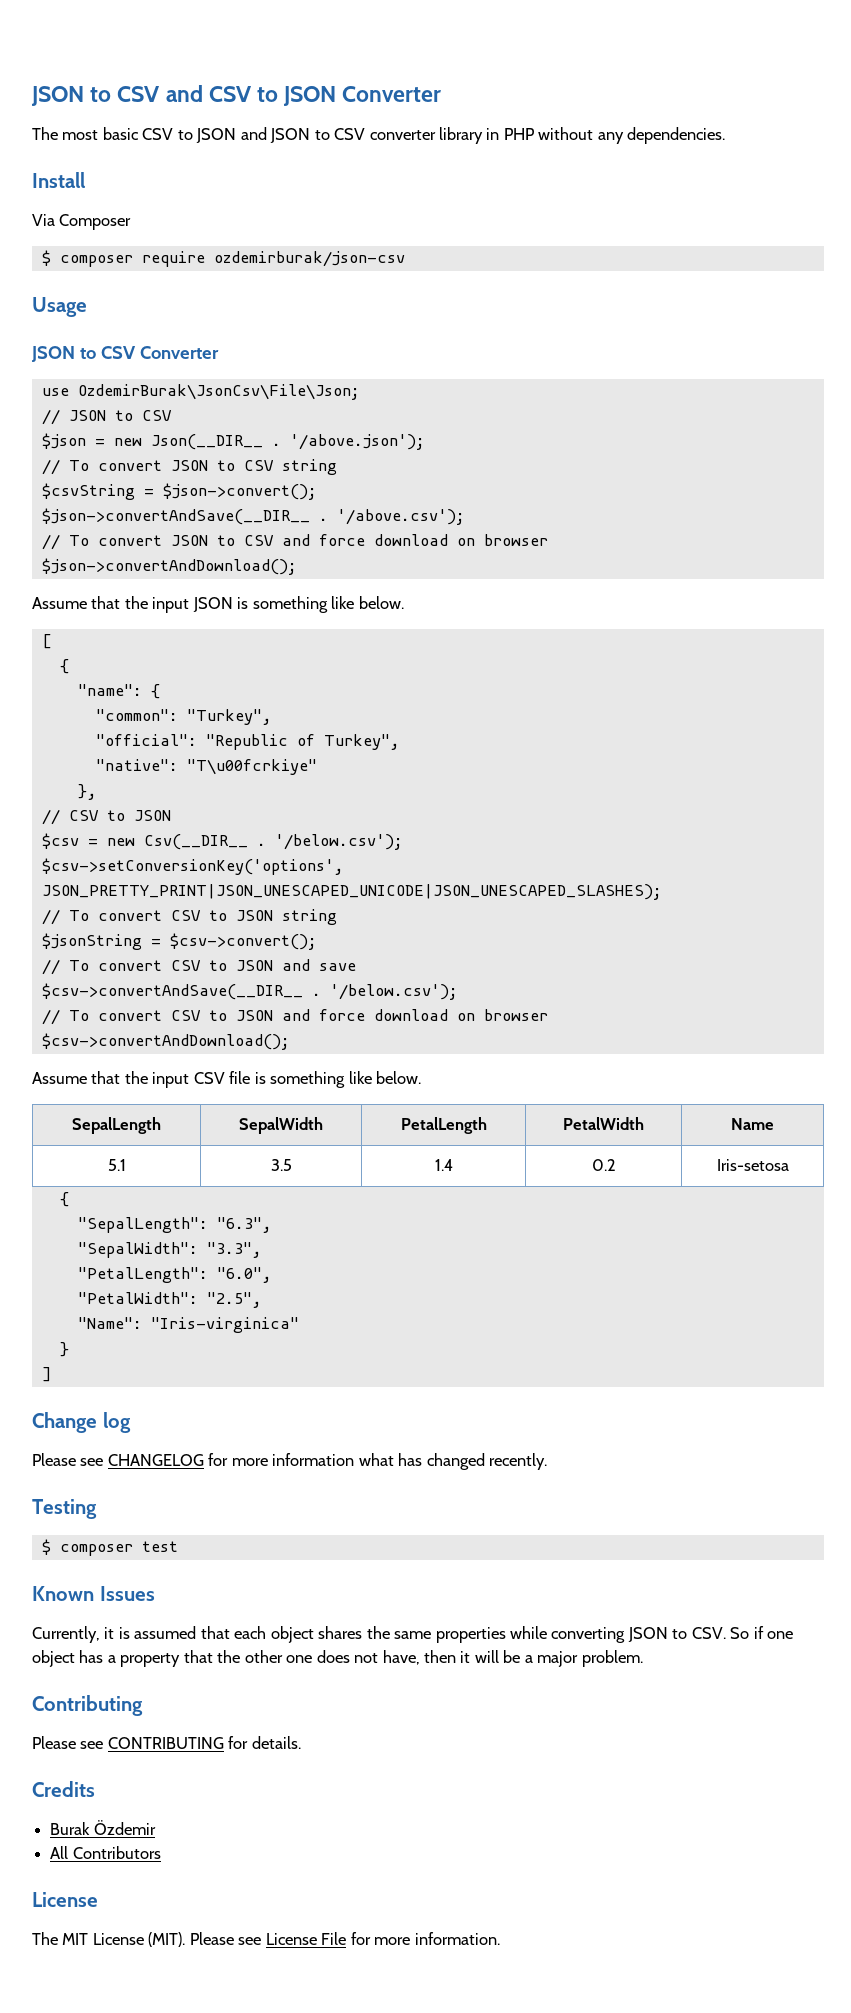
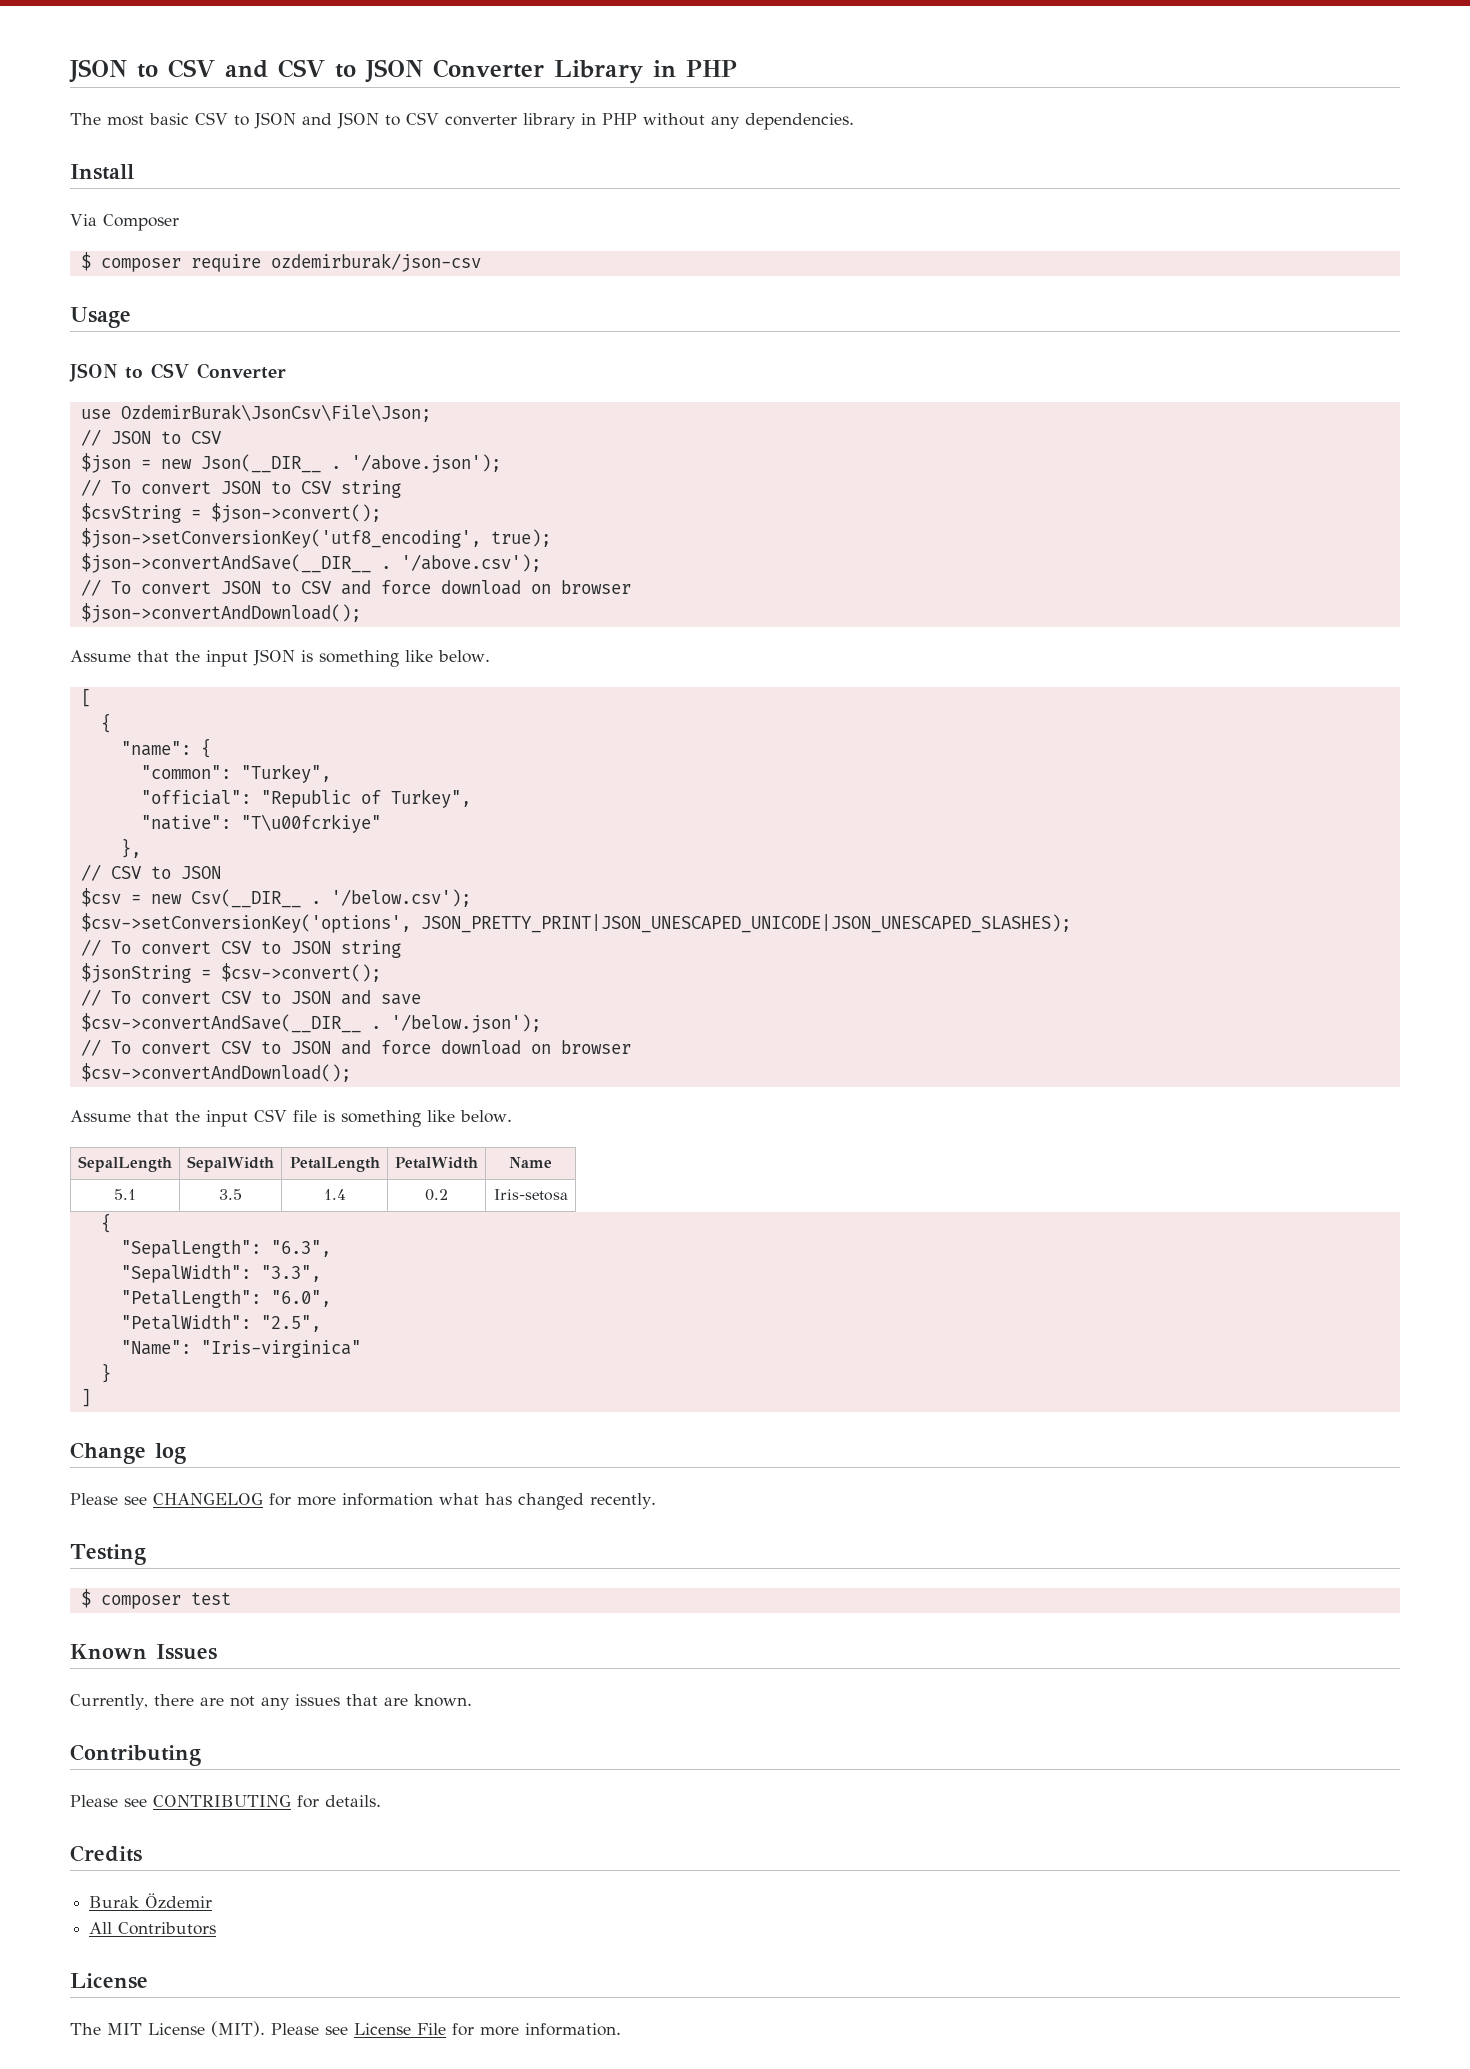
(442, 94) none -> [554,60,737,84] Library in PHP
(317, 491) none -> [80,528,551,548] // $json->setConversionKey('utf8_encoding', true);
[329,984,458,1000] '/below.csv'); -> [390,1014,541,1033] '/below.json');
[104,1626,794,1643] [32,1650,643,1667] it is assumed that each object shares the same properties while converting JSON to CSV. So if one object has a property that the other one does not have, then it will be a major problem. -> [153,1694,472,1710] there are not any issues that are known.

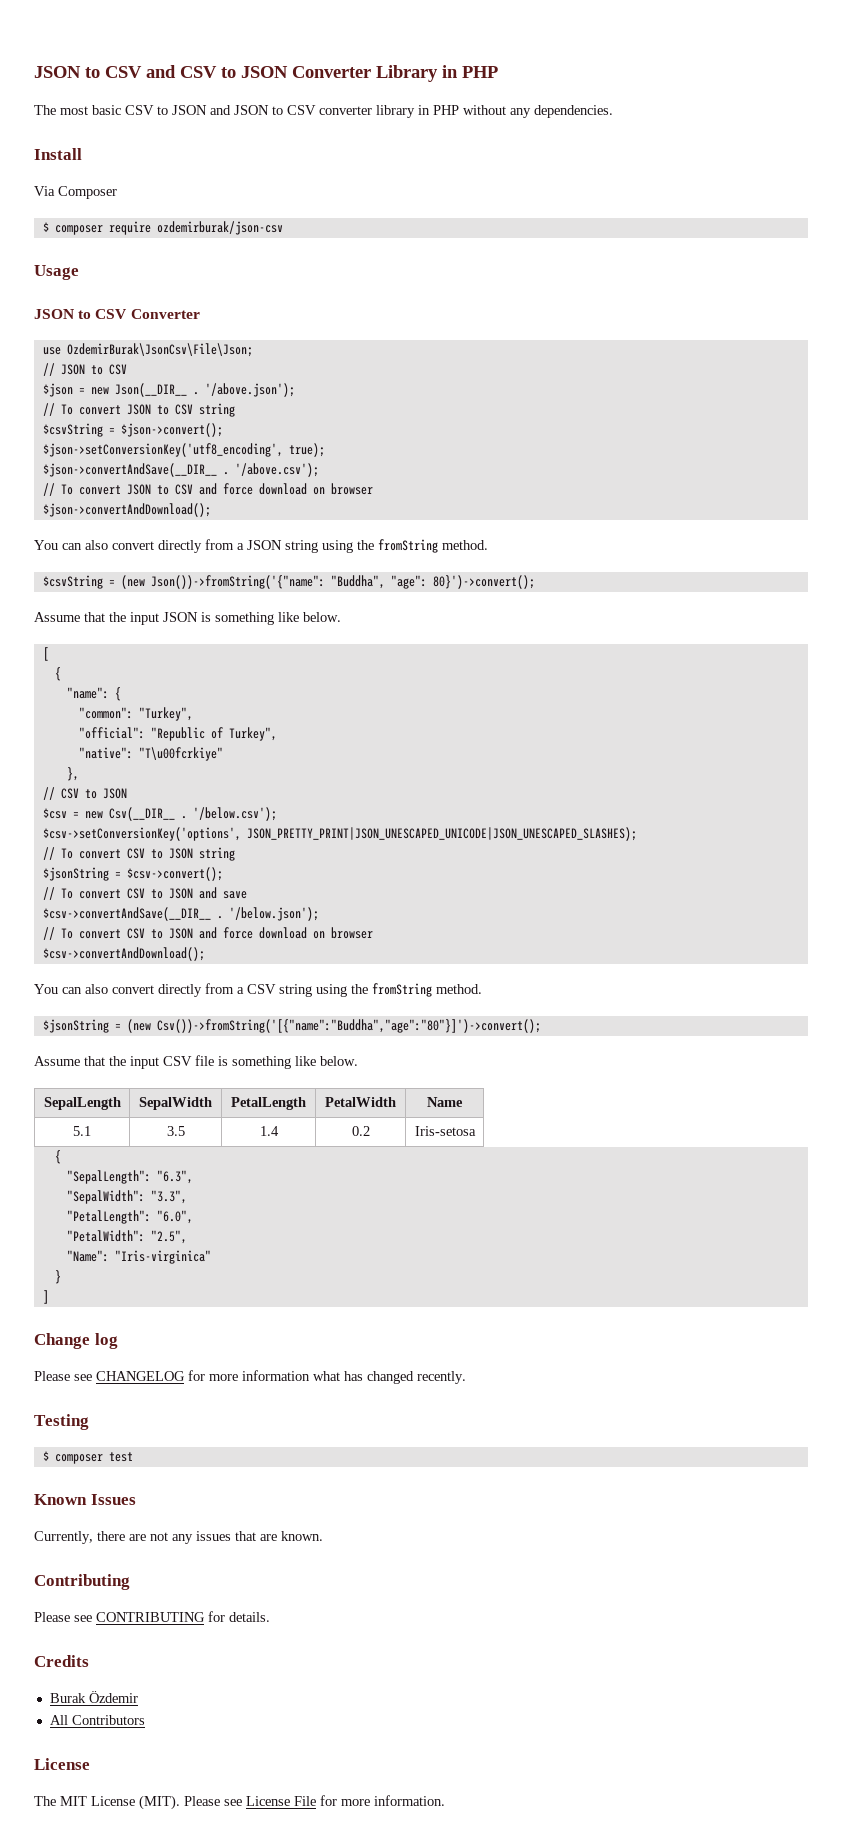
(361, 613) none -> [34,539,488,553] [42,575,535,589] // You can also convert directly from a JSON string using the fromString method. // $csvString = (new Json())->fromString('{"name": "Buddha", "age": 80}')->convert();
(351, 1072) none -> [34,983,482,997] [42,1019,541,1033] // You can also convert directly from a CSV string using the fromString method. // $jsonString = (new Csv())->fromString('[{"name":"Buddha","age":"80"}]')->convert();

